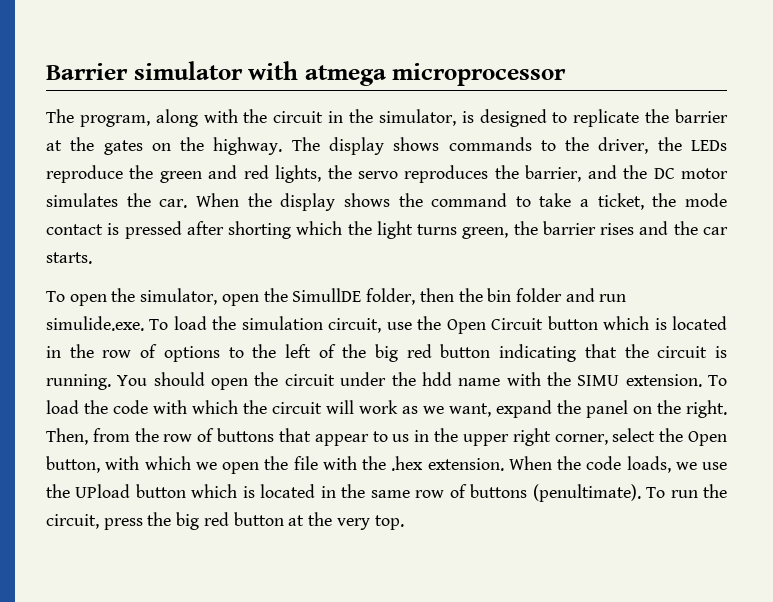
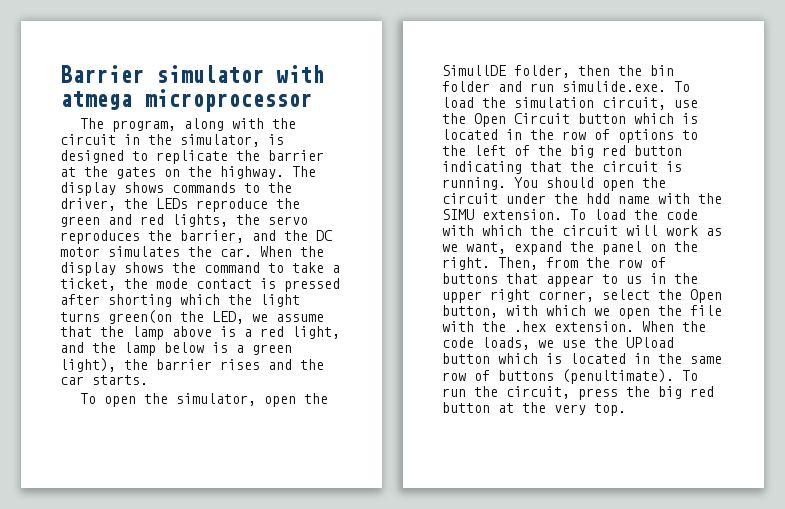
[462,227,509,239] green, -> [108,310,324,324] [60,326,340,340] [60,342,292,356] [60,358,116,372] green(on the LED, we assume that the lamp above is a red light, and the lamp below is a green light),

